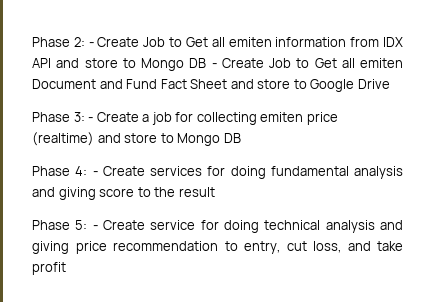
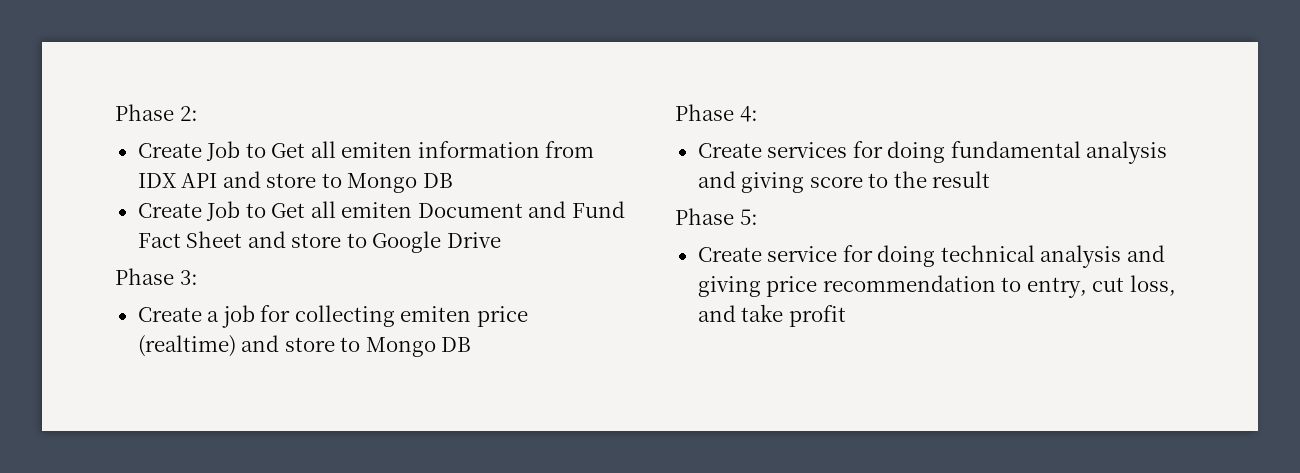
[88,42,94,47] - -> (198, 113) //
[211,63,217,68] - -> (453, 180) //
[88,117,94,122] - -> (198, 277) //
[92,171,98,176] - -> (758, 114) //
[92,225,98,230] - -> (758, 217) //

